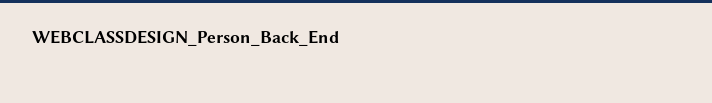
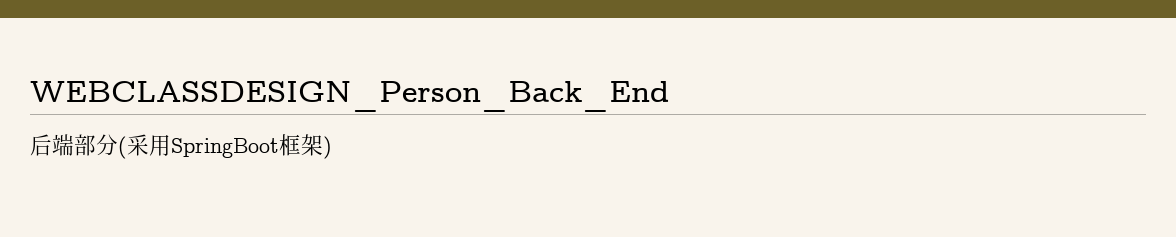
(339, 38) none -> [30,134,332,159] // 后端部分(采用SpringBoot框架)

